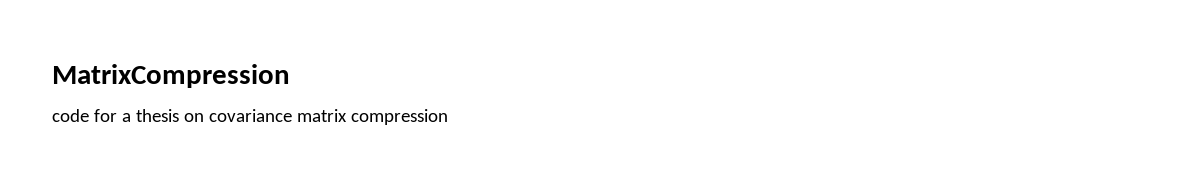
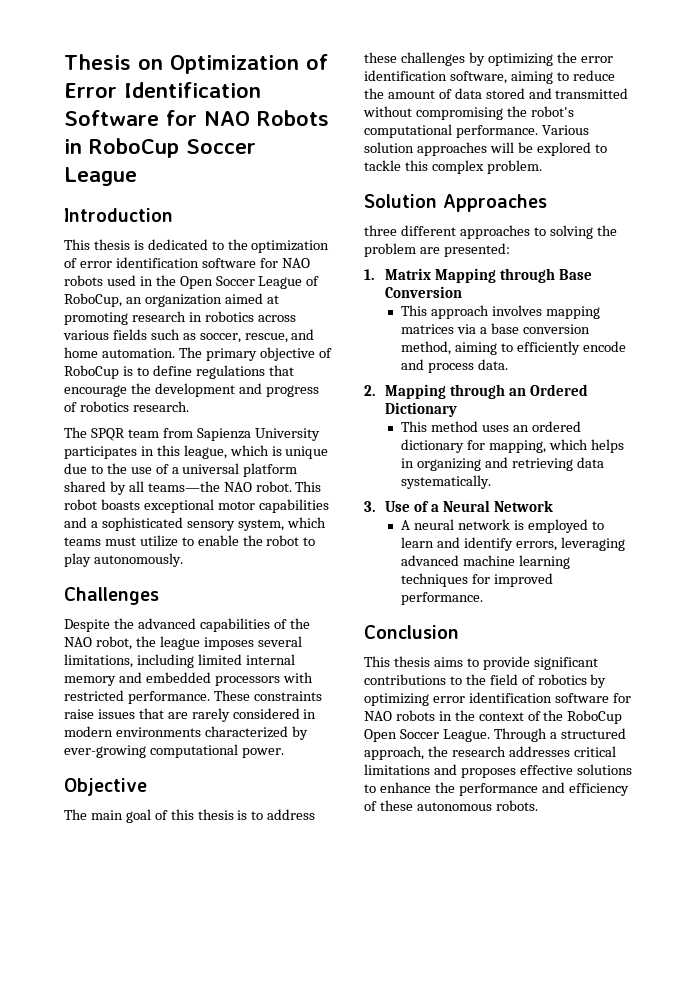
[52,64,290,88] [52,109,448,125] MatrixCompression // code for a thesis on covariance matrix compression -> [64,54,328,74] [64,82,261,98] [64,110,329,126] [64,138,256,158] [64,167,137,186] [64,208,173,222] [64,239,330,253] [64,257,310,268] [64,275,320,289] [64,293,279,307] [64,311,296,325] [63,329,315,343] [64,347,332,361] [64,365,294,379] [64,383,319,397] [64,401,189,412] [64,427,320,441] [64,445,329,459] [64,463,298,477] [64,481,322,495] [64,499,329,513] [64,517,326,531] [64,535,316,547] [64,553,183,567] [64,587,159,605] [64,618,310,632] [64,636,302,650] [64,654,295,668] [64,672,313,686] [64,690,322,704] [64,708,317,722] [64,726,308,740] [64,744,284,758] [64,778,147,796] [64,809,316,823] [364,52,613,66] [364,70,615,84] [364,88,629,99] [363,106,574,120] [364,124,589,138] [364,142,607,156] [364,160,542,174] [364,194,547,212] [364,225,617,239] [364,243,510,257] [364,268,592,283] [385,286,463,298] [401,305,600,319] [401,323,590,334] [401,341,626,355] [401,359,508,373] [364,384,588,399] [385,402,458,417] [401,421,581,432] [401,439,624,453] [401,457,604,471] [401,475,492,489] [364,500,553,512] [401,519,604,533] [401,537,625,551] [401,555,570,569] [401,573,553,587] [401,592,484,605] [364,625,459,639] [364,656,598,670] [364,674,607,688] [364,692,631,706] [364,710,623,724] [364,728,626,742] [364,746,616,760] [364,764,632,778] [364,782,629,796] [364,800,538,811] Thesis on Optimization of Error Identification Software for NAO Robots in RoboCup Soccer League // Introduction // This thesis is dedicated to the optimization of error identification software for NAO robots used in the Open Soccer League of RoboCup, an organization aimed at promoting research in robotics across various fields such as soccer, rescue, and home automation. The primary objective of RoboCup is to define regulations that encourage the development and progress of robotics research. // The SPQR team from Sapienza University participates in this league, which is unique due to the use of a universal platform shared by all teams—the NAO robot. This robot boasts exceptional motor capabilities and a sophisticated sensory system, which teams must utilize to enable the robot to play autonomously. // Challenges // Despite the advanced capabilities of the NAO robot, the league imposes several limitations, including limited internal memory and embedded processors with restricted performance. These constraints raise issues that are rarely considered in modern environments characterized by ever-growing computational power. // Objective // The main goal of this thesis is to address these challenges by optimizing the error identification software, aiming to reduce the amount of data stored and transmitted without compromising the robot's computational performance. Various solution approaches will be explored to tackle this complex problem. // Solution Approaches // three different approaches to solving the problem are presented: // 1. Matrix Mapping through Base Conversion // This approach involves mapping matrices via a base conversion method, aiming to efficiently encode and process data. // 2. Mapping through an Ordered Dictionary // This method uses an ordered dictionary for mapping, which helps in organizing and retrieving data systematically. // 3. Use of a Neural Network // A neural network is employed to learn and identify errors, leveraging advanced machine learning techniques for improved performance. // Conclusion // This thesis aims to provide significant contributions to the field of robotics by optimizing error identification software for NAO robots in the context of the RoboCup Open Soccer League. Through a structured approach, the research addresses critical limitations and proposes effective solutions to enhance the performance and efficiency of these autonomous robots.

